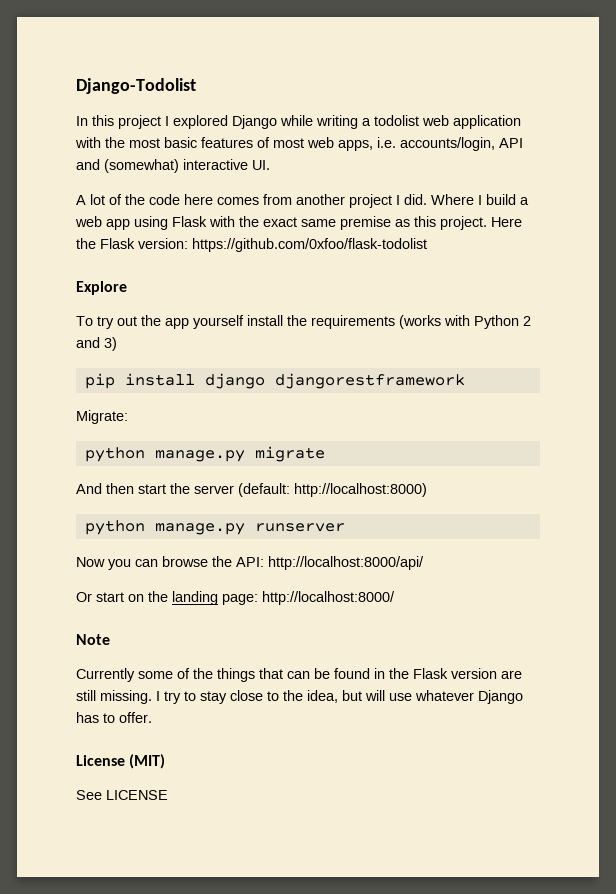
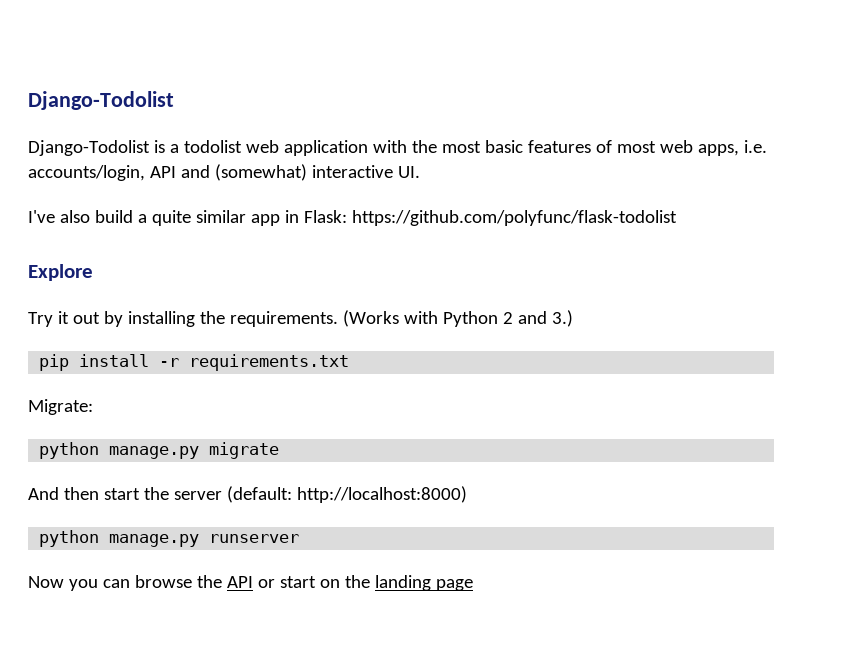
[76,115,358,129] In this project I explored Django while writing -> [28,140,165,156] Django-Todolist is
[76,194,529,208] [75,216,522,230] [76,238,427,252] [76,281,127,295] [76,315,441,329] A lot of the code here comes from another project I did. Where I build a web app using Flask with the exact same premise as this project. Here the Flask version: https://github.com/0xfoo/flask-todolist // Explore // To try out the app yourself install the requirements (works -> [28,210,677,226] [28,264,93,281] [28,310,399,327] I've also build a quite similar app in Flask: https://github.com/polyfunc/flask-todolist // Explore // Try it out by installing the requirements. (Works
[104,337,117,351] 3) -> [551,310,573,327] 3.)
[204,373,465,389] django djangorestframework -> [159,354,350,371] -r requirements.txt
[236,556,424,570] [76,592,92,602] API: http://localhost:8000/api/ // Or -> [226,576,275,588] API or
[222,591,395,605] [76,634,110,645] [76,668,522,682] [76,690,523,704] [76,712,152,723] [76,754,166,769] [76,790,168,800] page: http://localhost:8000/ // Note // Currently some of the things that can be found in the Flask version are still missing. I try to stay close to the idea, but will use whatever Django has to offer. // License (MIT) // See LICENSE -> [435,579,473,591] page

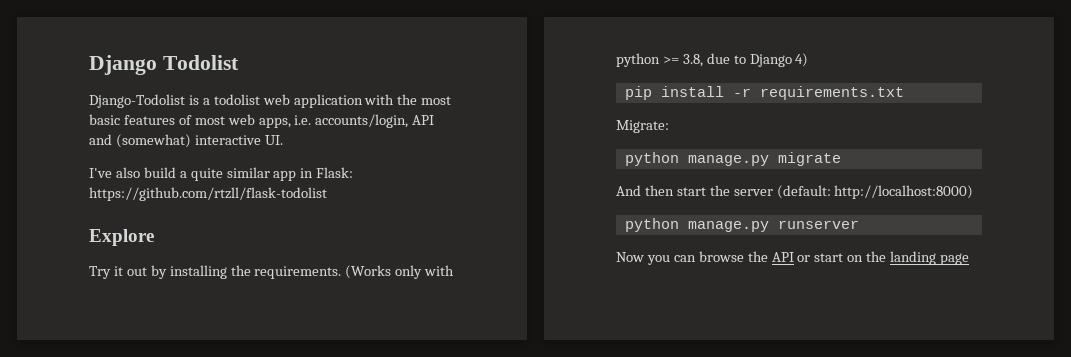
[28,91,174,110] Django-Todolist -> [89,55,239,75] Django Todolist
[351,210,677,226] https://github.com/polyfunc/flask-todolist -> [89,187,327,201] https://github.com/rtzll/flask-todolist
[403,310,573,327] with Python 2 and 3.) -> [395,265,455,279] [616,53,809,67] only with python >= 3.8, due to Django 4)

